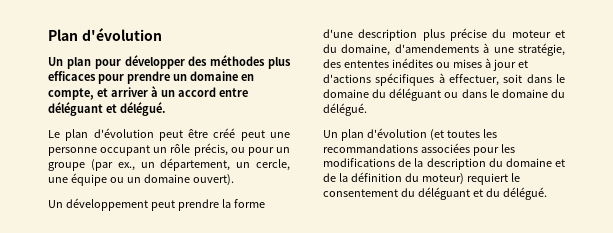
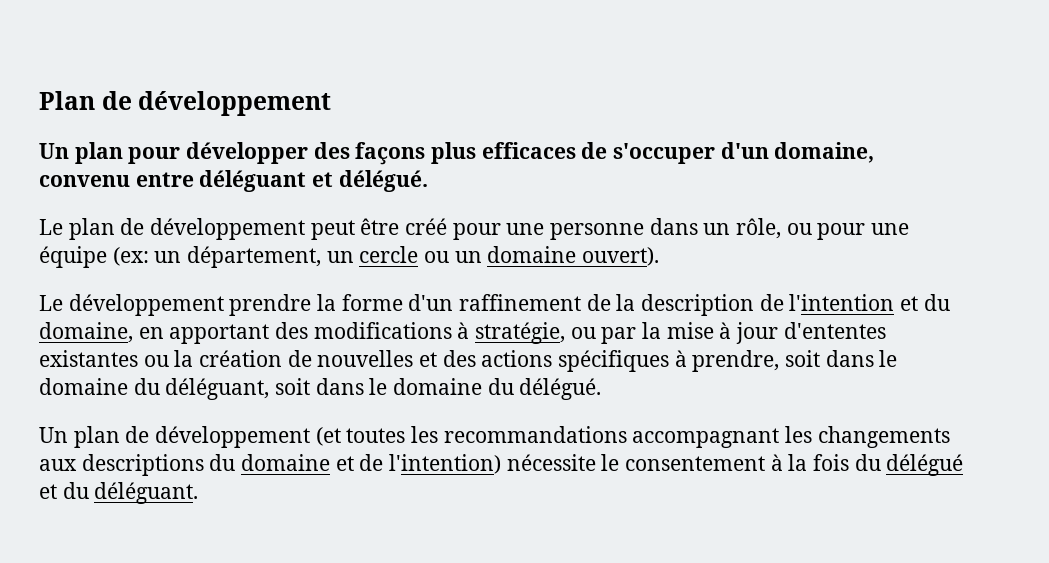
[81,28,162,41] d'évolution -> [101,91,332,116] de développement
[210,55,266,66] méthodes -> [355,142,426,165] façons
[97,71,254,84] [48,86,216,100] pour prendre un domaine en compte, et arriver à un accord -> [581,142,875,164] [39,175,130,187] de s'occuper d'un domaine, convenu
[93,128,154,138] d'évolution -> [120,218,306,240] de développement
[240,130,265,141] peut -> [452,223,501,240] pour
[100,143,290,156] [48,158,290,171] [48,173,234,186] [48,198,265,211] [323,28,565,41] [323,43,565,56] [323,58,528,71] [323,74,371,83] occupant un rôle précis, ou pour un groupe (par ex., un département, un cercle, une équipe ou un domaine ouvert). // Un développement peut prendre la forme d'une description plus précise du moteur et du domaine, d'amendements à une stratégie, des ententes inédites ou mises à jour et d'actions -> [649,218,910,240] [39,246,660,268] [39,294,950,316] [39,322,886,344] [39,350,553,367] dans un rôle, ou pour une équipe (ex: un département, un cercle ou un domaine ouvert). // Le développement prendre la forme d'un raffinement de la description de l'intention et du domaine, en apportant des modifications à stratégie, ou par la mise à jour d'ententes existantes ou la création de nouvelles et des actions
[449,74,565,86] [323,88,459,101] effectuer, soit dans le domaine du déléguant ou -> [692,350,898,372] [39,378,311,400] prendre, soit dans le domaine du déléguant, soit
[366,128,427,138] d'évolution -> [125,426,311,448] de développement
[420,143,515,156] [323,158,565,170] [323,172,520,185] [323,187,547,200] associées pour les modifications de la description du domaine et de la définition du moteur) requiert le consentement du déléguant et du délégué. -> [632,426,950,448] [39,454,964,476] [39,482,199,504] accompagnant les changements aux descriptions du domaine et de l'intention) nécessite le consentement à la fois du délégué et du déléguant.

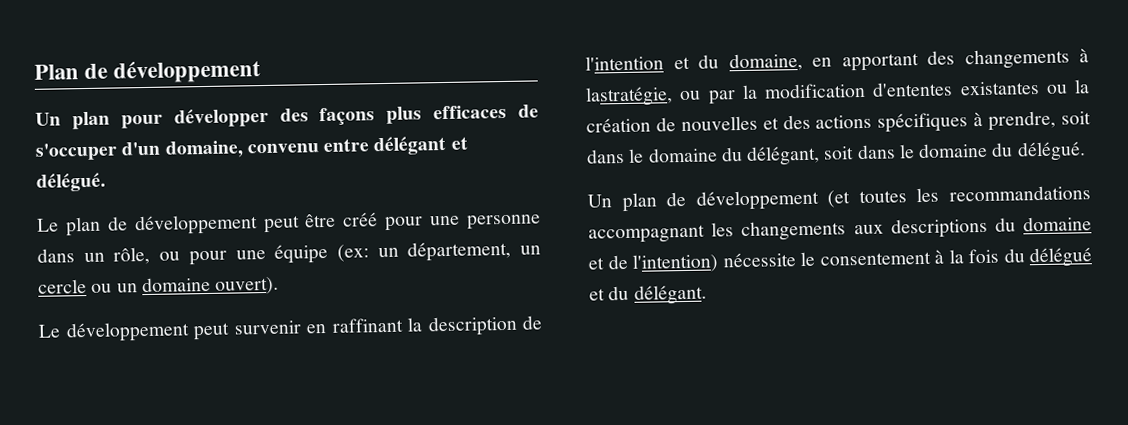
[199,170,307,192] déléguant -> [373,135,448,156] délégant
[229,294,611,316] prendre la forme d'un raffinement de -> [193,317,403,341] peut survenir en raffinant
[313,322,779,344] modifications à stratégie, ou par la mise à jour -> [964,48,1089,70] [585,82,866,107] changements à lastratégie, ou par la modification
[165,378,270,400] déléguant, -> [746,145,821,166] délégant,
[94,482,199,504] déléguant. -> [633,284,707,305] délégant.

